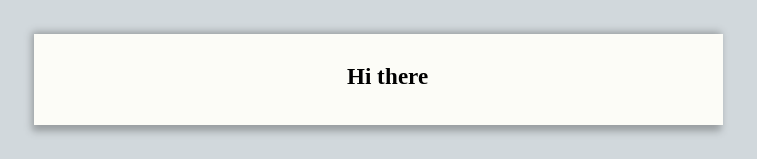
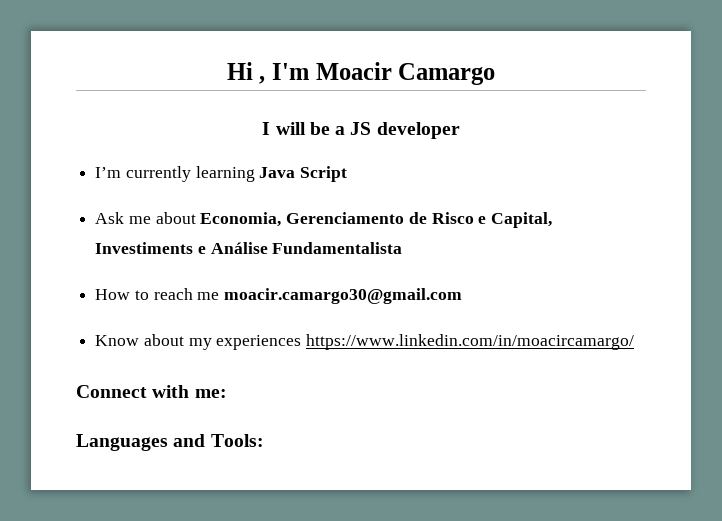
[377,68,429,84] there -> [259,62,496,85] [262,122,460,139] [95,166,348,182] [95,212,553,228] [95,242,403,254] [95,288,463,304] [95,334,635,350] [76,385,227,398] [76,434,264,451] , I'm Moacir Camargo // I will be a JS developer // I’m currently learning Java Script // Ask me about Economia, Gerenciamento de Risco e Capital, Investiments e Análise Fundamentalista // How to reach me moacir.camargo30@gmail.com // Know about my experiences https://www.linkedin.com/in/moacircamargo/ // Connect with me: // Languages and Tools:

